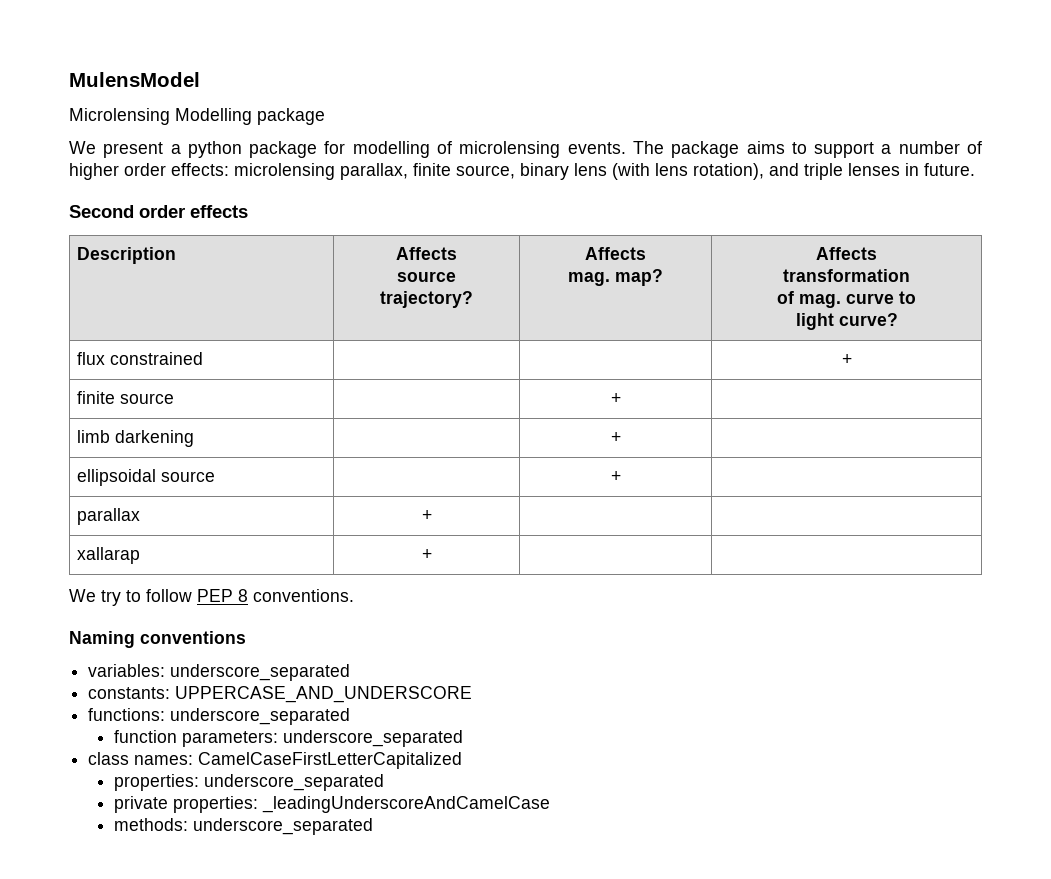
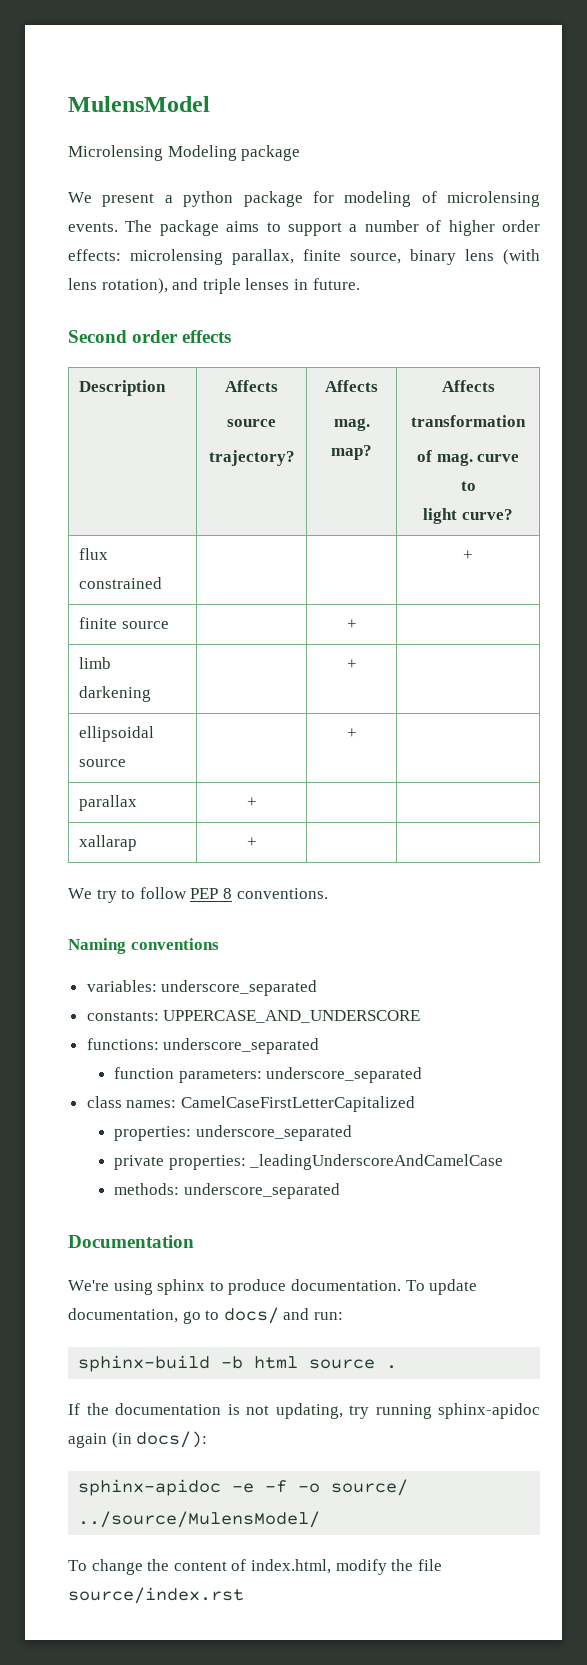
[175,108,252,125] Modelling -> [167,145,237,161] Modeling
[352,141,430,158] modelling -> [344,191,412,207] modeling
(374, 826) none -> [68,1235,194,1248] [68,1279,478,1295] [68,1307,343,1324] [78,1355,398,1372] [68,1403,540,1419] [68,1431,208,1448] [78,1479,409,1496] [78,1511,321,1528] [68,1559,442,1575] [68,1587,244,1604] // Documentation // We're using sphinx to produce documentation. To update documentation, go to docs/ and run: // sphinx-build -b html source . // If the documentation is not updating, try running sphinx-apidoc again (in docs/): // sphinx-apidoc -e -f -o source/ ../source/MulensModel/ // To change the content of index.html, modify the file source/index.rst

